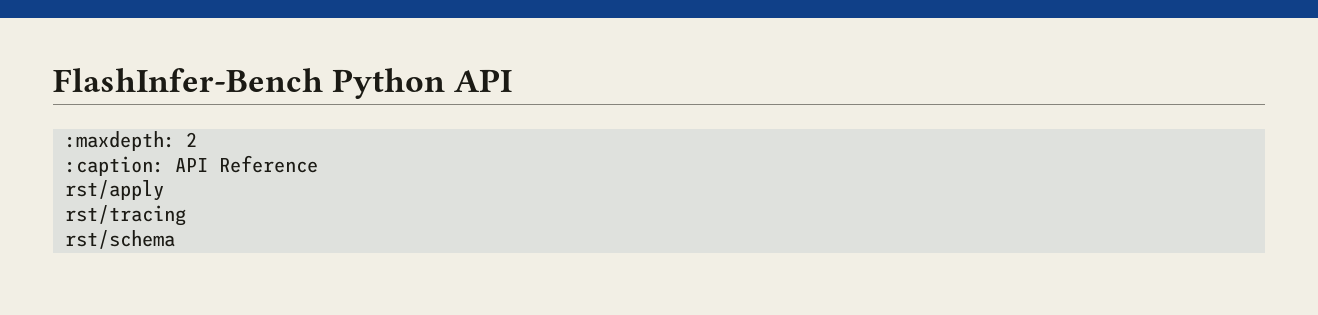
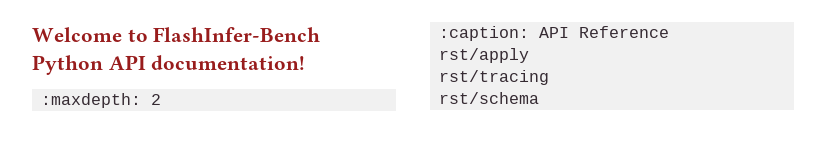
(53, 80) none -> [32,27,148,42] Welcome to
(513, 80) none -> [151,55,306,70] documentation!

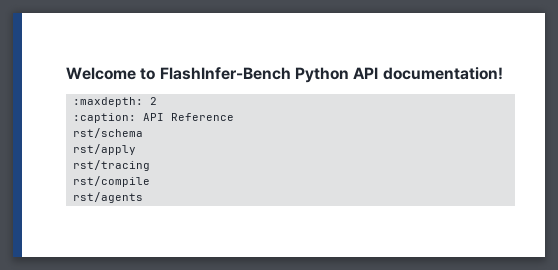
(669, 32) none -> [72,128,143,138] // rst/schema
[439,92,539,104] rst/schema -> [72,176,150,187] [72,192,143,203] rst/compile // rst/agents

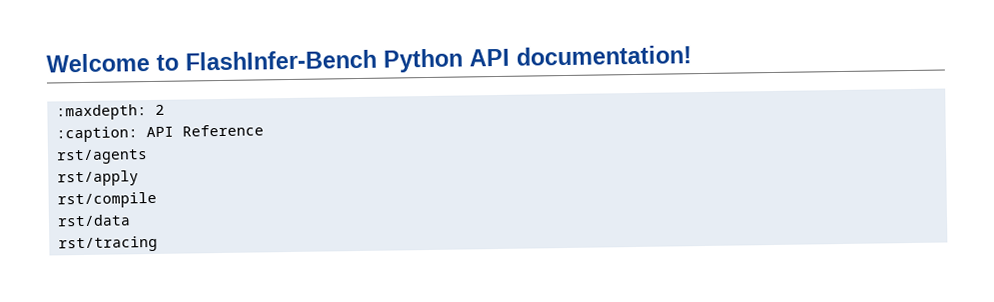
[72,128,143,138] rst/schema -> [56,149,148,165] rst/agents
[72,160,150,171] // rst/tracing -> (139, 178) none
[72,192,143,203] rst/agents -> [57,214,131,227] [58,235,158,253] rst/data // rst/tracing

